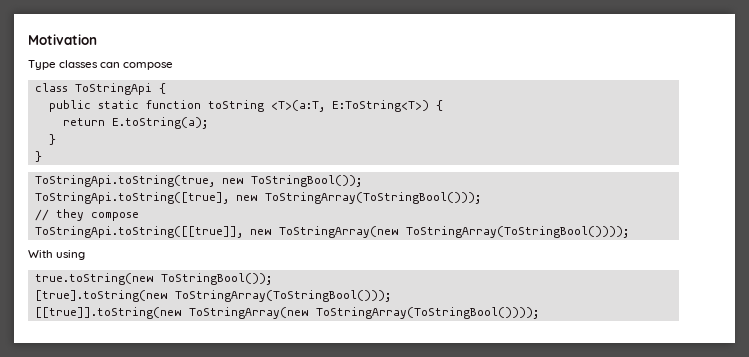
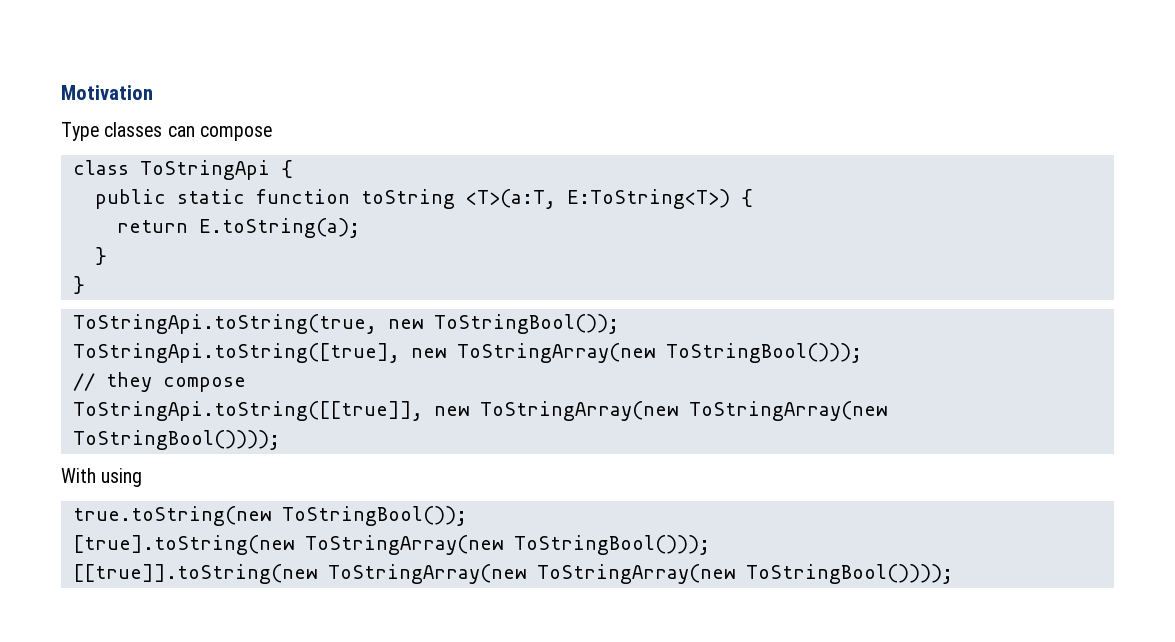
[264,192,481,204] ToStringArray(ToStringBool())); -> [456,343,862,363] ToStringArray(new ToStringBool()));
[405,226,629,238] ToStringArray(ToStringBool()))); -> [688,401,887,421] [72,430,280,450] ToStringArray(new ToStringBool())));
[174,290,391,302] ToStringArray(ToStringBool())); -> [304,535,710,555] ToStringArray(new ToStringBool()));
[315,307,539,319] ToStringArray(ToStringBool()))); -> [536,564,953,584] ToStringArray(new ToStringBool())));

